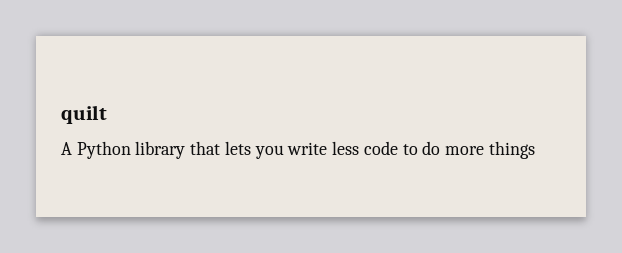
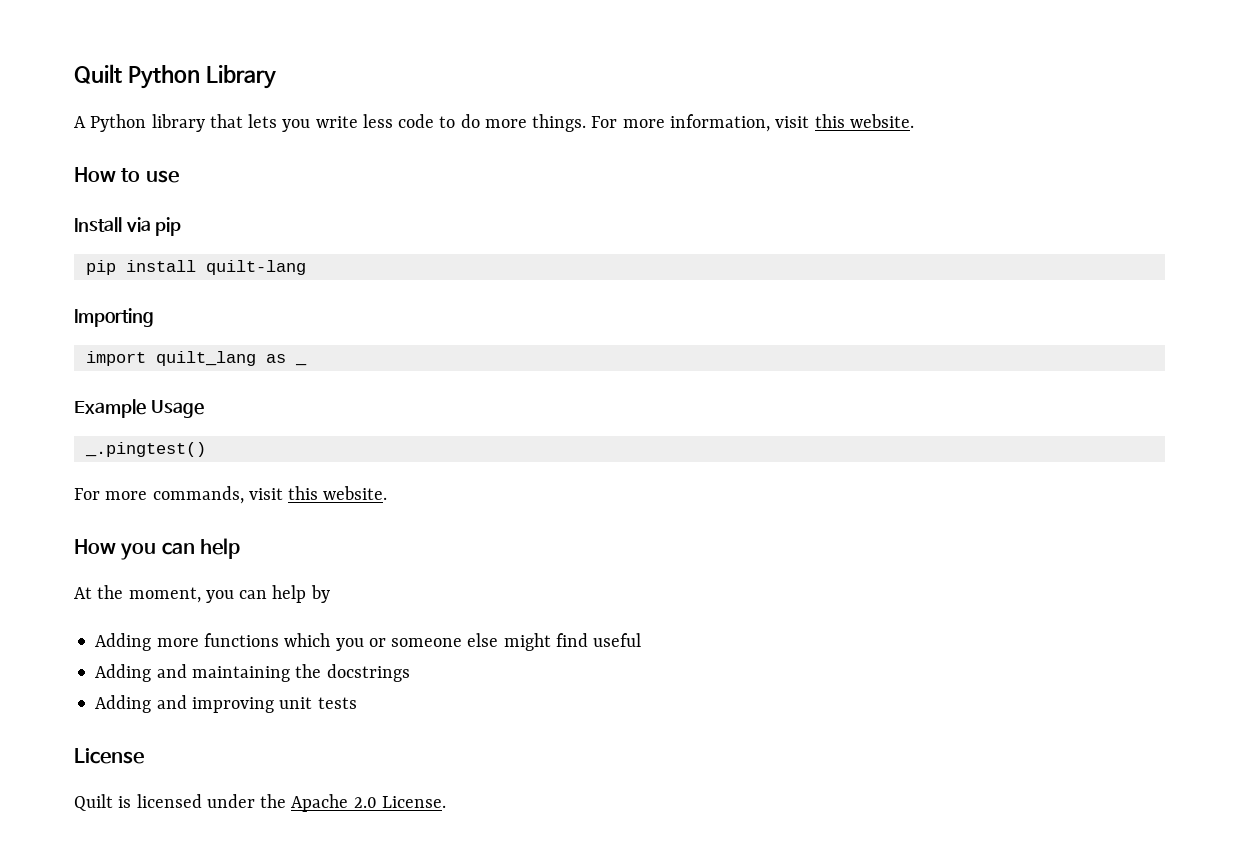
[61,105,107,124] quilt -> [74,64,276,89] Quilt Python Library
[488,141,535,159] things -> [532,114,914,132] [74,167,179,183] [74,217,182,236] [85,260,306,275] [74,308,154,327] [85,351,286,366] [294,363,307,366] [74,399,204,418] [84,442,206,457] [74,486,388,504] [74,538,240,560] [74,585,330,603] [95,633,642,651] [95,664,410,682] [95,695,357,713] [74,748,144,764] [74,794,446,812] things. For more information, visit this website. // How to use // Install via pip // pip install quilt-lang // Importing // import quilt_lang as _ // Example Usage // _.pingtest() // For more commands, visit this website. // How you can help // At the moment, you can help by // Adding more functions which you or someone else might find useful // Adding and maintaining the docstrings // Adding and improving unit tests // License // Quilt is licensed under the Apache 2.0 License.

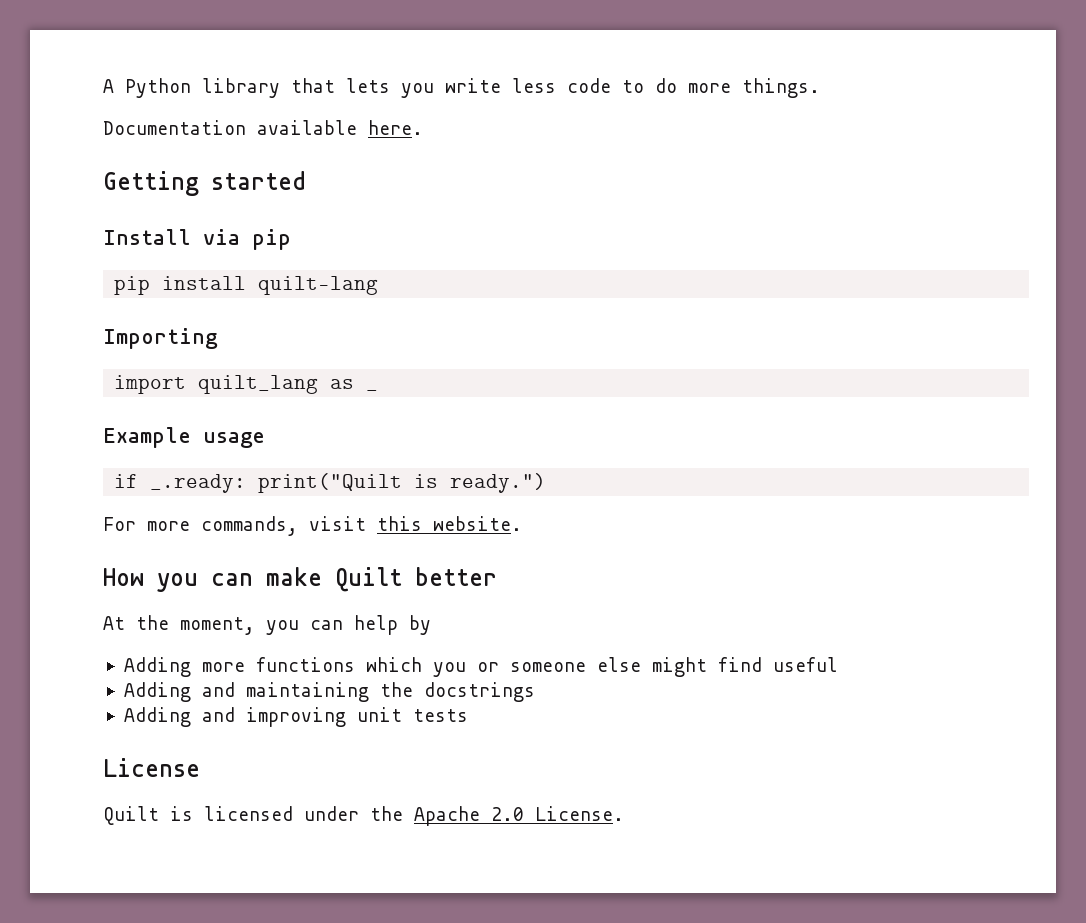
[74,64,276,89] Quilt Python Library // -> (103, 86) none
[591,114,914,132] [74,167,179,183] For more information, visit this website. // How to use -> [103,120,423,135] [103,171,306,196] // Documentation available here. // Getting started
[150,400,204,418] [84,442,206,457] Usage // _.pingtest() -> [203,432,265,448] [114,473,547,493] usage // if _.ready: print("Quilt is ready.")
[199,538,240,559] help -> [266,567,497,592] make Quilt better

